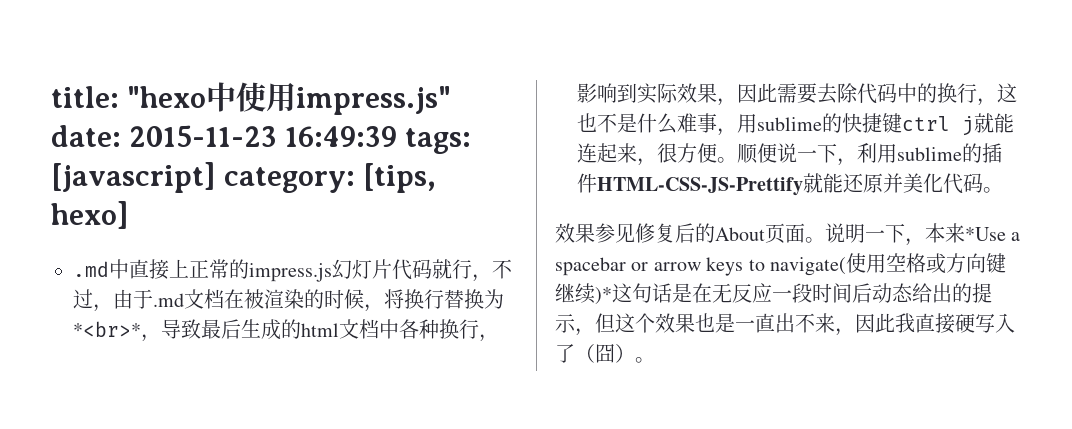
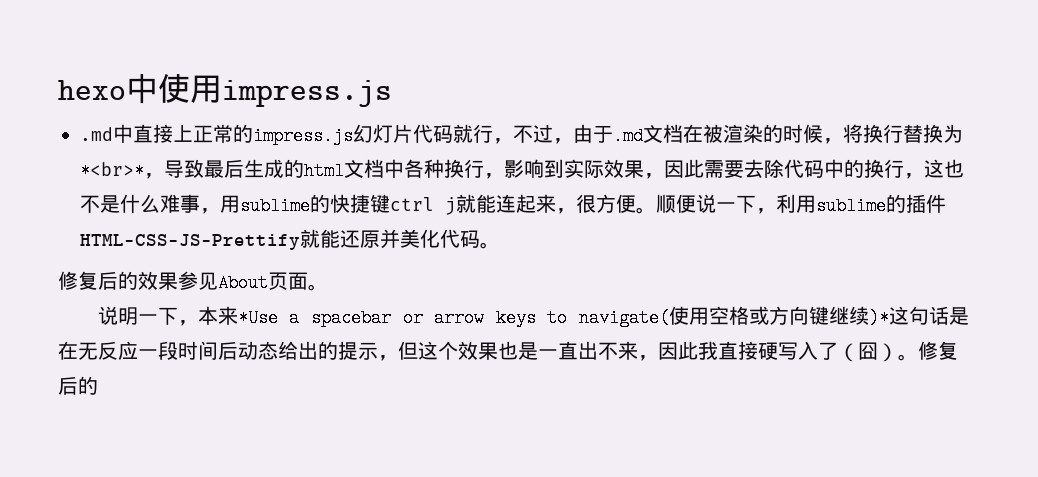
[51,82,452,115] [51,125,472,154] [51,162,437,193] [51,201,129,229] title: "hexo中使用impress.js" date: 2015-11-23 16:49:39 tags: [javascript] category: [tips, hexo] -> [58,74,392,107] hexo中使用impress.js
[555,223,715,243] 效果参见修复后的 -> [58,271,218,290] 修复后的效果参见
(825, 240) none -> (328, 287) //
(655, 360) none -> [918,341,958,360] [58,376,98,395] 修复后的

